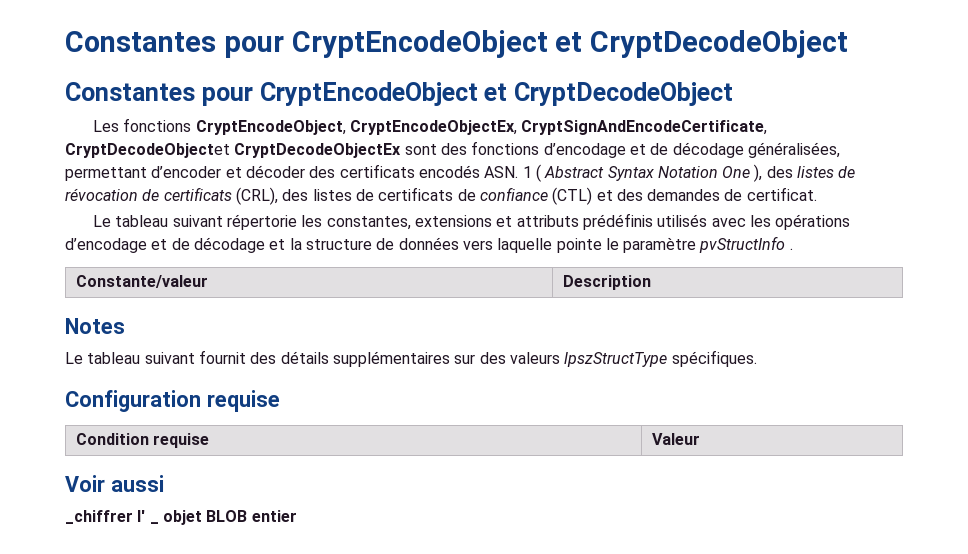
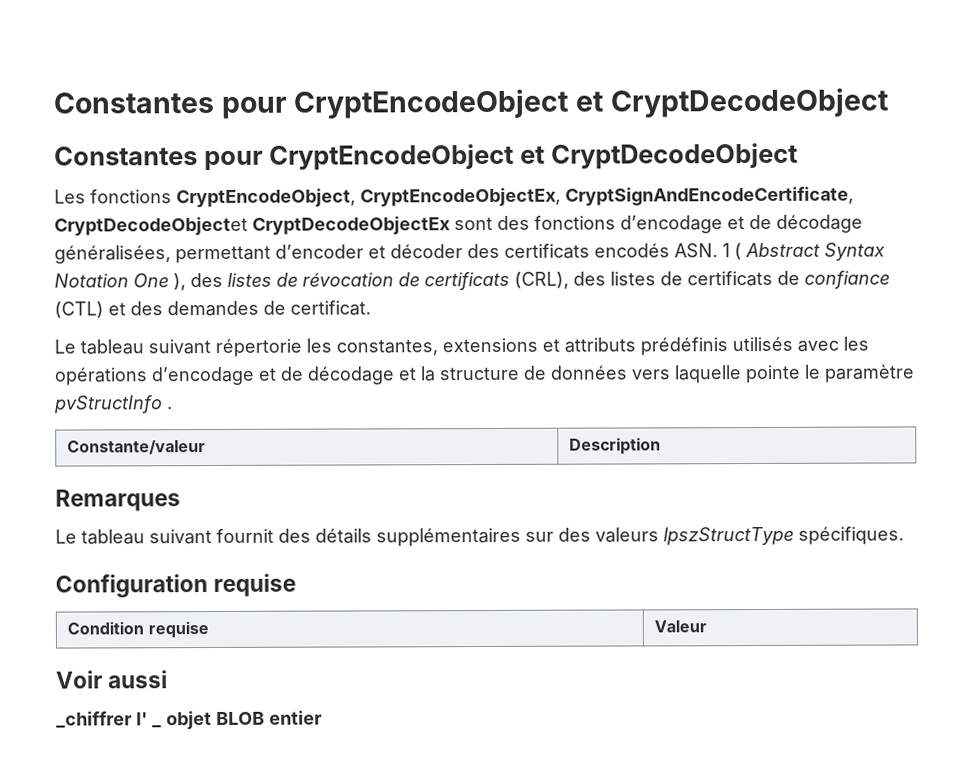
[65,318,125,334] Notes -> [55,489,181,512] Remarques

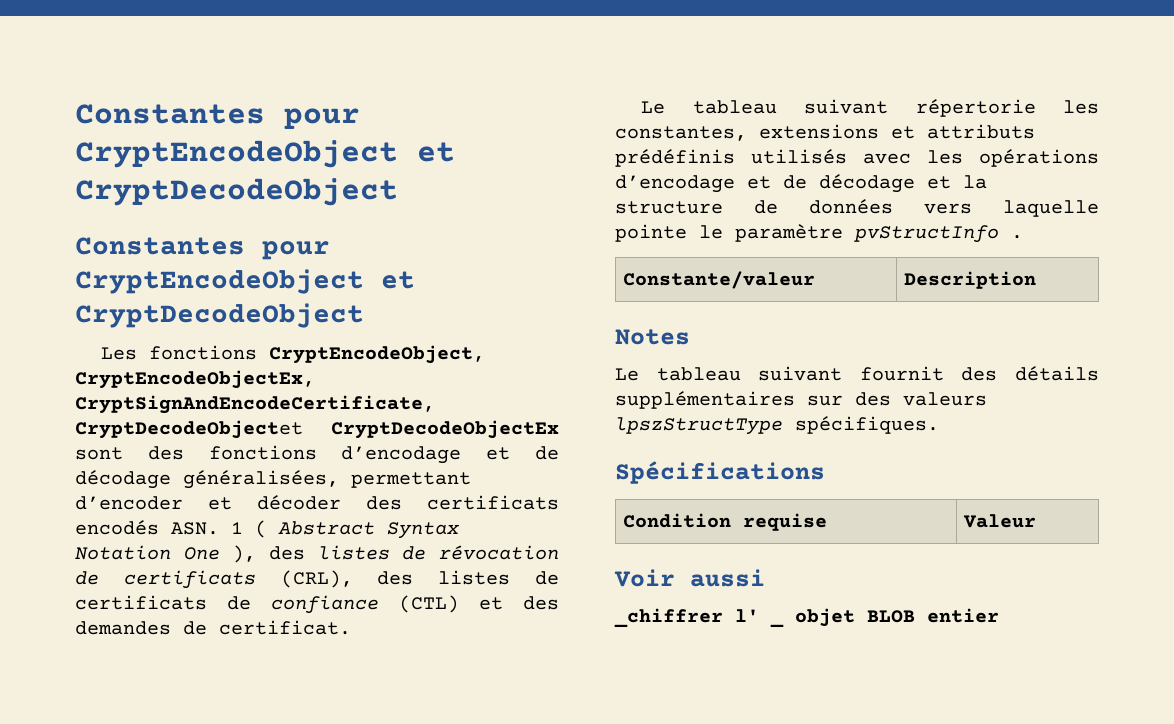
[55,489,181,512] Remarques -> [615,329,690,345] Notes
[55,573,297,598] Configuration requise -> [615,461,825,484] Spécifications

